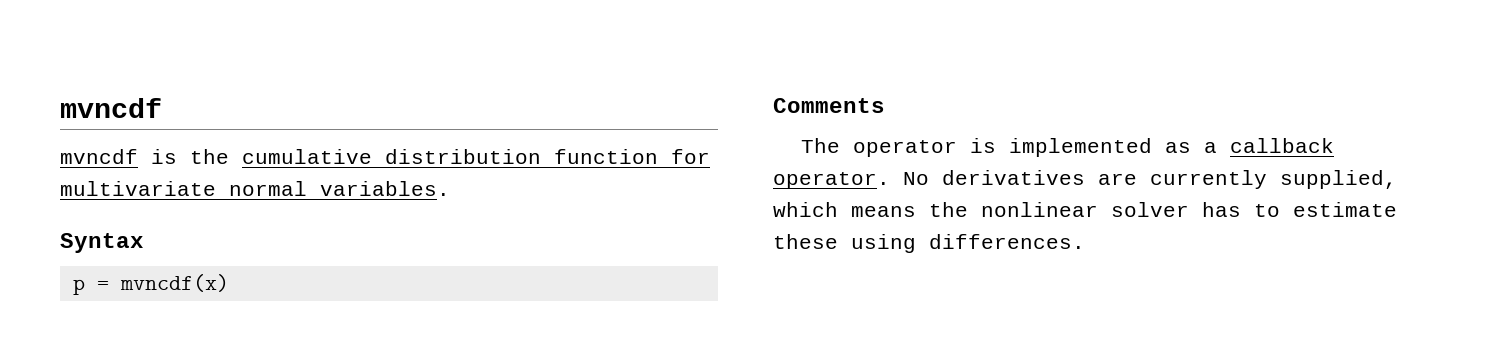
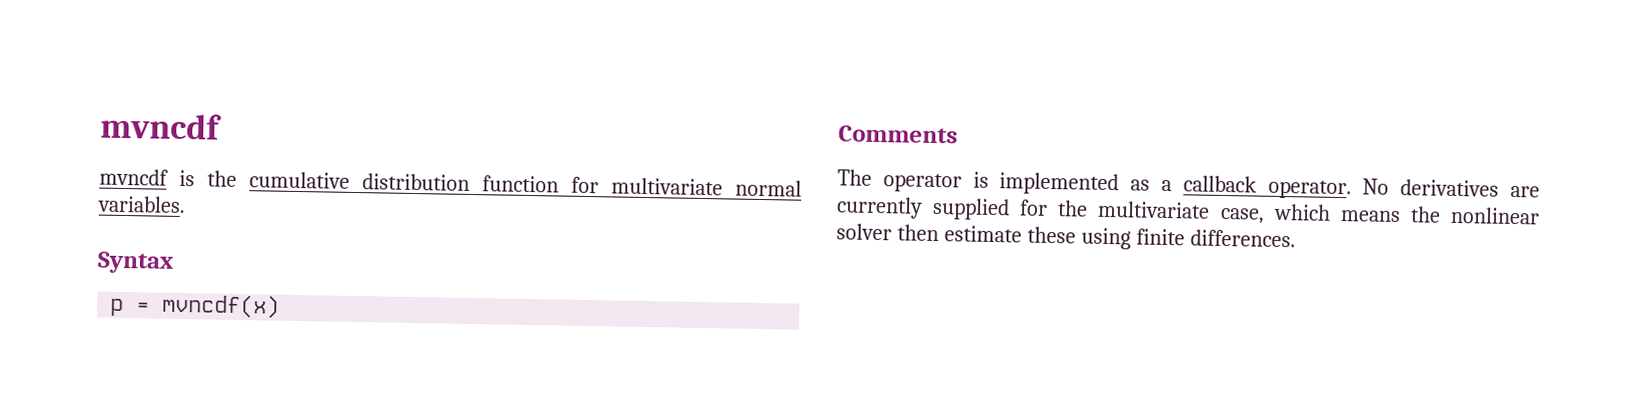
[1280,170,1397,189] supplied, -> [932,197,1265,224] supplied for the multivariate case,
[1202,202,1280,217] has to -> [896,224,939,242] then
(916, 243) none -> [1135,228,1185,246] finite

